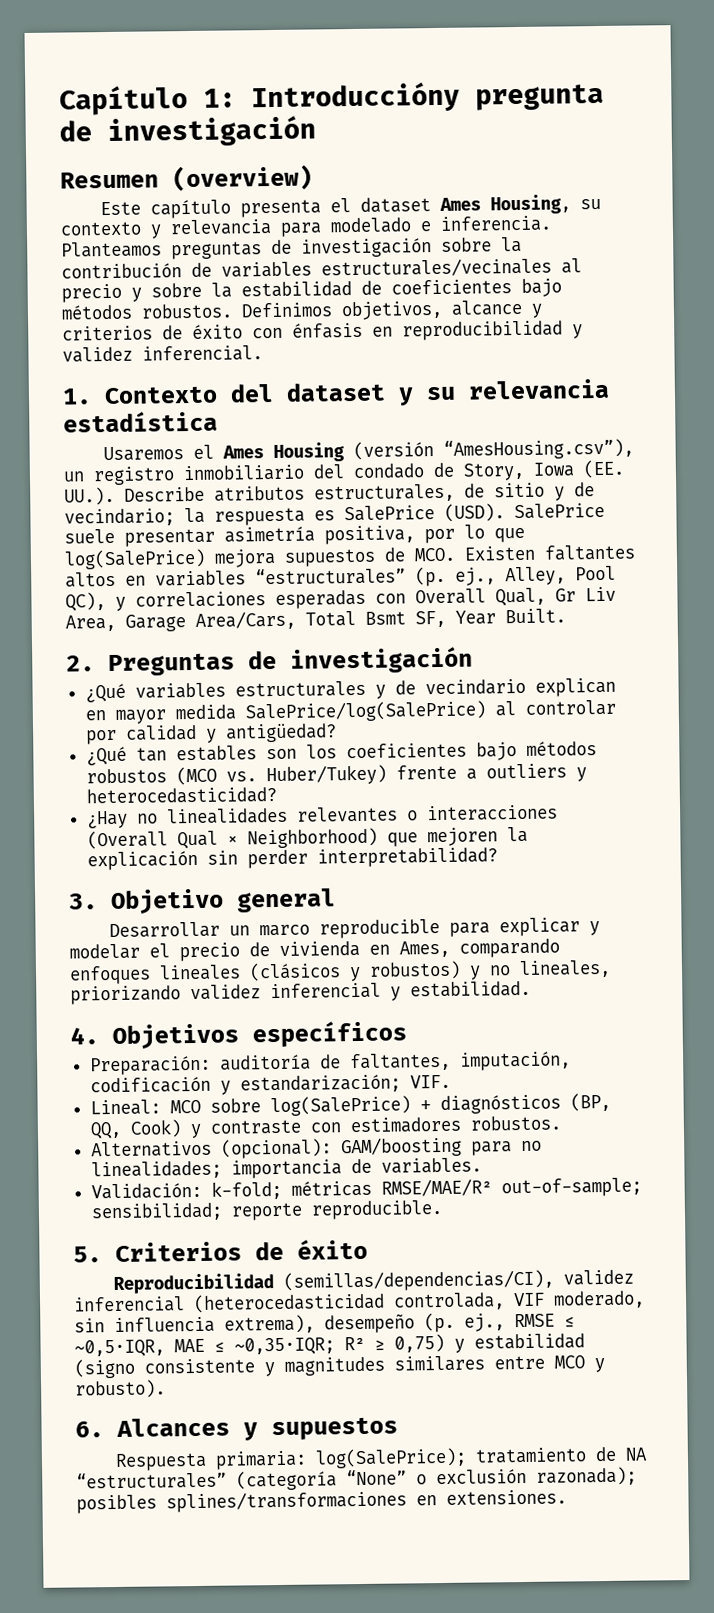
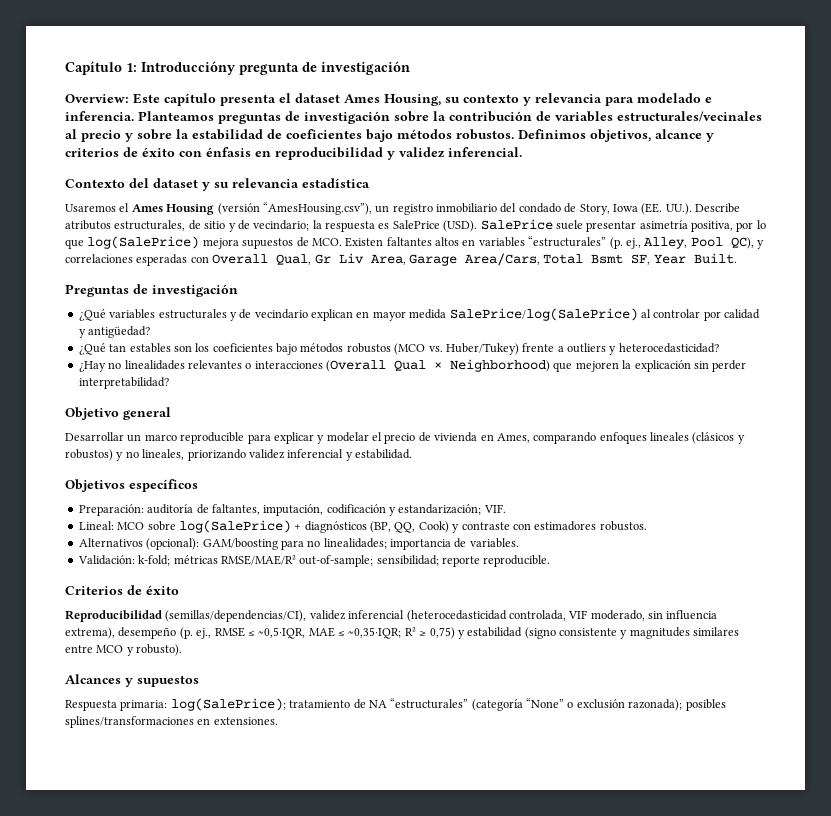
[60,164,313,192] Resumen (overview) // -> [65,94,129,103] Overview:
[62,388,92,405] 1. -> (522, 152) none
[66,655,95,672] 2. -> (737, 258) none
[69,893,98,910] 3. -> (169, 383) none
[70,1027,99,1045] 4. -> (412, 454) none
[73,1246,102,1263] 5. -> (551, 561) none
[75,1421,104,1438] 6. -> (183, 650) none

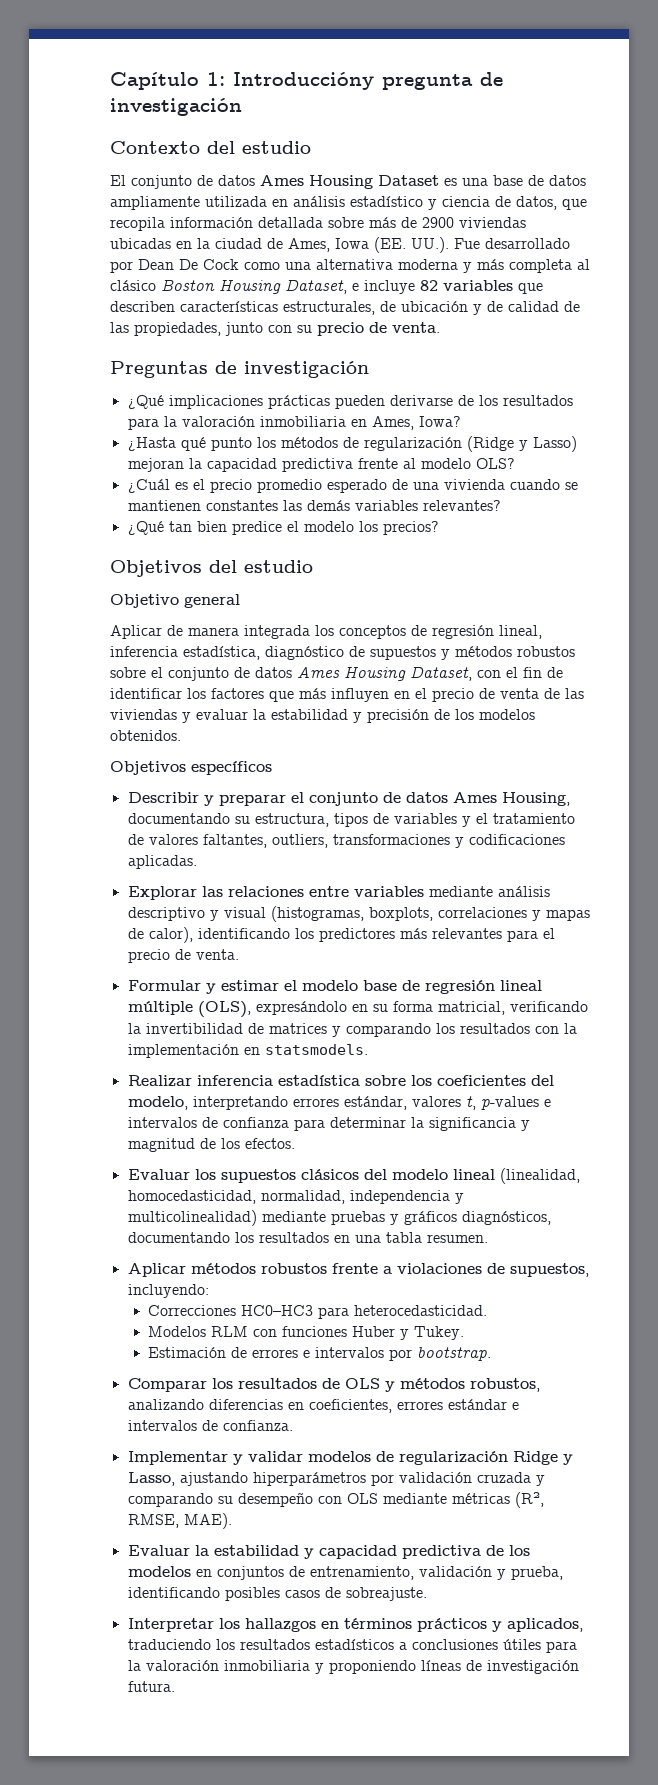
[65,93,712,106] [65,111,762,124] [65,129,714,142] [65,147,522,160] [65,178,370,191] [65,202,740,215] [65,220,111,230] Overview: Este capítulo presenta el dataset Ames Housing, su contexto y relevancia para modelado e inferencia. Planteamos preguntas de investigación sobre la contribución de variables estructurales/vecinales al precio y sobre la estabilidad de coeficientes bajo métodos robustos. Definimos objetivos, alcance y criterios de éxito con énfasis en reproducibilidad y validez inferencial. // Contexto del dataset y su relevancia estadística // Usaremos el Ames Housing (versión “AmesHousing.csv”), un registro inmobiliario del condado de Story, Iowa (EE. UU.). Describe atributos -> [110,141,311,154] [110,175,586,189] [110,196,587,210] [110,217,526,231] [110,237,570,253] [110,259,590,273] [110,279,543,294] [110,301,278,312] Contexto del estudio // El conjunto de datos Ames Housing Dataset es una base de datos ampliamente utilizada en análisis estadístico y ciencia de datos, que recopila información detallada sobre más de 2900 viviendas ubicadas en la ciudad de Ames, Iowa (EE. UU.). Fue desarrollado por Dean De Cock como una alternativa moderna y más completa al clásico Boston Housing Dataset, e incluye 82 variables que describen características
[204,219,766,232] [65,236,764,249] [65,253,737,266] [65,284,238,297] [78,308,760,321] [78,326,151,338] [78,343,719,355] [78,359,747,372] [78,377,169,389] [65,407,171,420] [65,432,745,444] [65,449,412,461] [65,479,198,492] [78,504,506,516] [78,520,647,533] [78,538,519,550] [77,555,551,567] [65,585,179,595] [65,610,718,622] [65,627,740,639] [65,644,183,656] [65,674,199,687] [65,698,726,711] [65,716,278,728] sitio y de vecindario; la respuesta es SalePrice (USD). SalePrice suele presentar asimetría positiva, por lo que log(SalePrice) mejora supuestos de MCO. Existen faltantes altos en variables “estructurales” (p. ej., Alley, Pool QC), y correlaciones esperadas con Overall Qual, Gr Liv Area, Garage Area/Cars, Total Bsmt SF, Year Built. // Preguntas de investigación // ¿Qué variables estructurales y de vecindario explican en mayor medida SalePrice/log(SalePrice) al controlar por calidad y antigüedad? // ¿Qué tan estables son los coeficientes bajo métodos robustos (MCO vs. Huber/Tukey) frente a outliers y heterocedasticidad? // ¿Hay no linealidades relevantes o interacciones (Overall Qual × Neighborhood) que mejoren la explicación sin perder interpretabilidad? // Objetivo general // Desarrollar un marco reproducible para explicar y modelar el precio de vivienda en Ames, comparando enfoques lineales (clásicos y robustos) y no lineales, priorizando validez inferencial y estabilidad. // Objetivos específicos // Preparación: auditoría de faltantes, imputación, codificación y estandarización; VIF. // Lineal: MCO sobre log(SalePrice) + diagnósticos (BP, QQ, Cook) y contraste con estimadores robustos. // Alternativos (opcional): GAM/boosting para no linealidades; importancia de variables. // Validación: k-fold; métricas RMSE/MAE/R² out-of-sample; sensibilidad; reporte reproducible. // Criterios de éxito // Reproducibilidad (semillas/dependencias/CI), validez inferencial (heterocedasticidad controlada, VIF moderado, sin influencia extrema), desempeño (p. ej., RMSE ≤ ~0,5·IQR, MAE ≤ ~0,35·IQR; R² ≥ 0,75) y estabilidad (signo consistente y magnitudes similares entre MCO y robusto). // Alcances y supuestos // Respuesta primaria: log(SalePrice); tratamiento de NA “estructurales” (categoría “None” o exclusión razonada); posibles splines/transformaciones en extensiones. -> [401,301,580,315] [110,322,440,336] [110,361,369,378] [127,395,573,409] [127,416,461,430] [127,436,577,452] [127,458,515,472] [127,479,578,493] [127,500,501,511] [127,521,439,535] [110,560,313,577] [110,594,240,608] [110,625,542,639] [110,646,575,660] [110,666,563,681] [110,688,584,702] [110,709,535,723] [110,730,181,741] [110,761,272,775] [127,792,570,806] [127,813,575,827] [127,834,565,848] [127,855,197,869] [127,886,550,900] [127,906,590,922] [127,927,555,943] [127,949,239,963] [127,980,542,994] [127,1001,588,1018] [127,1023,577,1037] [127,1044,368,1058] [127,1075,554,1087] [127,1096,551,1110] [127,1117,530,1131] [127,1138,295,1152] [127,1168,580,1184] [127,1190,464,1204] [127,1210,551,1226] [127,1232,488,1243] [127,1263,589,1277] [127,1284,209,1298] [148,1305,488,1319] [148,1326,465,1340] [148,1347,492,1361] [127,1378,540,1392] [127,1399,519,1413] [127,1420,293,1431] [127,1451,573,1465] [127,1472,545,1486] [127,1492,544,1508] [127,1513,232,1529] [127,1545,530,1559] [127,1566,563,1580] [127,1587,427,1601] [127,1618,583,1632] [127,1639,577,1653] [127,1660,579,1674] [127,1681,175,1692] ubicación y de calidad de las propiedades, junto con su precio de venta. // Preguntas de investigación // ¿Qué implicaciones prácticas pueden derivarse de los resultados para la valoración inmobiliaria en Ames, Iowa? // ¿Hasta qué punto los métodos de regularización (Ridge y Lasso) mejoran la capacidad predictiva frente al modelo OLS? // ¿Cuál es el precio promedio esperado de una vivienda cuando se mantienen constantes las demás variables relevantes? // ¿Qué tan bien predice el modelo los precios? // Objetivos del estudio // Objetivo general // Aplicar de manera integrada los conceptos de regresión lineal, inferencia estadística, diagnóstico de supuestos y métodos robustos sobre el conjunto de datos Ames Housing Dataset, con el fin de identificar los factores que más influyen en el precio de venta de las viviendas y evaluar la estabilidad y precisión de los modelos obtenidos. // Objetivos específicos // Describir y preparar el conjunto de datos Ames Housing, documentando su estructura, tipos de variables y el tratamiento de valores faltantes, outliers, transformaciones y codificaciones aplicadas. // Explorar las relaciones entre variables mediante análisis descriptivo y visual (histogramas, boxplots, correlaciones y mapas de calor), identificando los predictores más relevantes para el precio de venta. // Formular y estimar el modelo base de regresión lineal múltiple (OLS), expresándolo en su forma matricial, verificando la invertibilidad de matrices y comparando los resultados con la implementación en statsmodels. // Realizar inferencia estadística sobre los coeficientes del modelo, interpretando errores estándar, valores t, p-values e intervalos de confianza para determinar la significancia y magnitud de los efectos. // Evaluar los supuestos clásicos del modelo lineal (linealidad, homocedasticidad, normalidad, independencia y multicolinealidad) mediante pruebas y gráficos diagnósticos, documentando los resultados en una tabla resumen. // Aplicar métodos robustos frente a violaciones de supuestos, incluyendo: // Correcciones HC0–HC3 para heterocedasticidad. // Modelos RLM con funciones Huber y Tukey. // Estimación de errores e intervalos por bootstrap. // Comparar los resultados de OLS y métodos robustos, analizando diferencias en coeficientes, errores estándar e intervalos de confianza. // Implementar y validar modelos de regularización Ridge y Lasso, ajustando hiperparámetros por validación cruzada y comparando su desempeño con OLS mediante métricas (R², RMSE, MAE). // Evaluar la estabilidad y capacidad predictiva de los modelos en conjuntos de entrenamiento, validación y prueba, identificando posibles casos de sobreajuste. // Interpretar los hallazgos en términos prácticos y aplicados, traduciendo los resultados estadísticos a conclusiones útiles para la valoración inmobiliaria y proponiendo líneas de investigación futura.

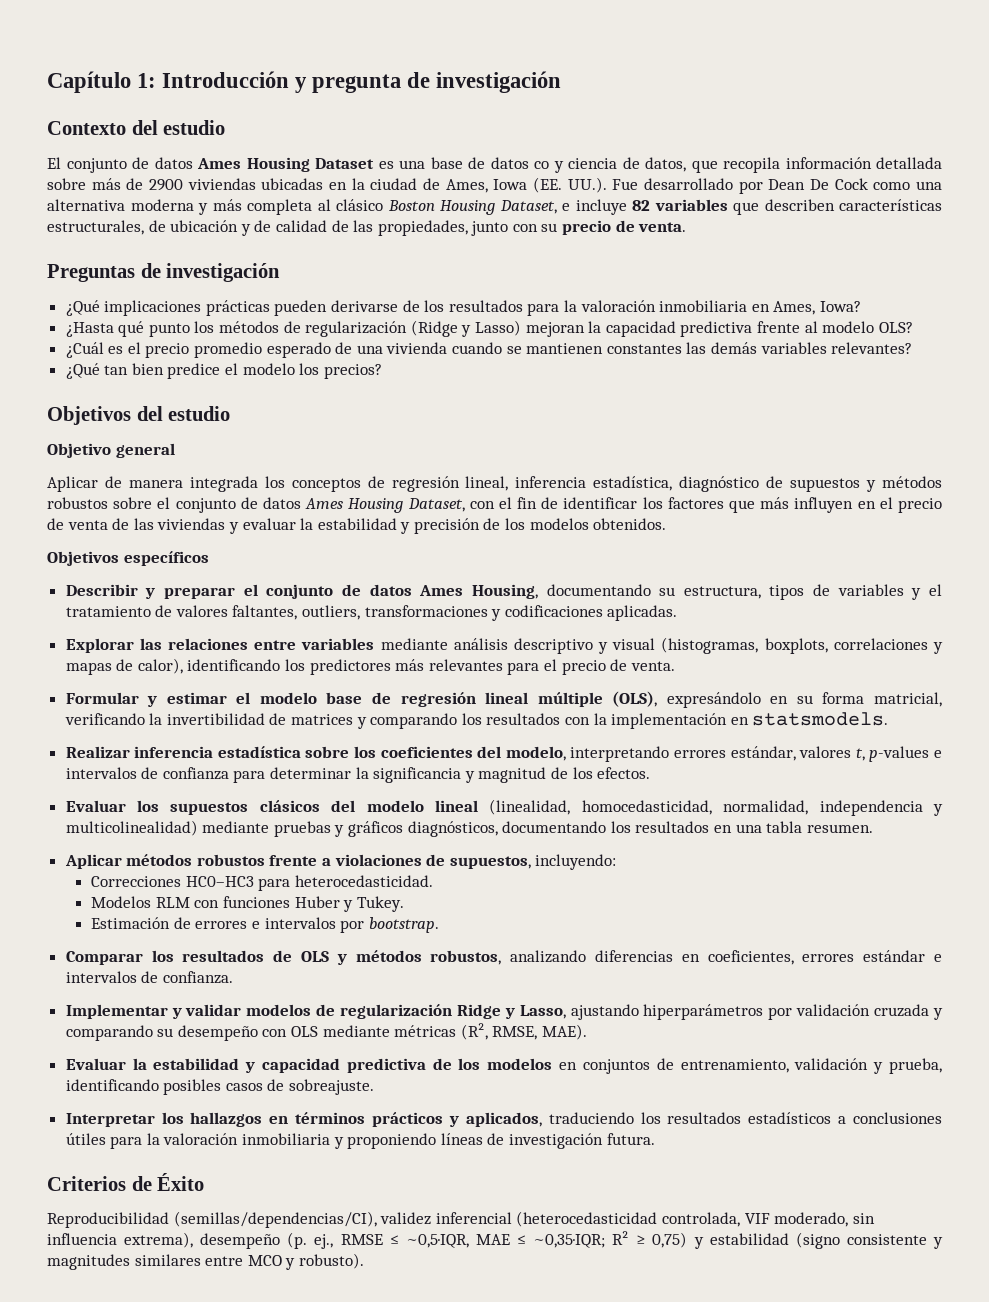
[233,72,374,90] Introduccióny -> [162,71,308,93] Introducción y
[110,196,423,210] ampliamente utilizada en análisis estadístico -> [534,161,549,169] co
(175, 1686) none -> [47,1173,205,1191] [47,1211,875,1228] [47,1231,943,1249] [47,1253,364,1270] // Criterios de Éxito // Reproducibilidad (semillas/dependencias/CI), validez inferencial (heterocedasticidad controlada, VIF moderado, sin influencia extrema), desempeño (p. ej., RMSE ≤ ~0,5·IQR, MAE ≤ ~0,35·IQR; R² ≥ 0,75) y estabilidad (signo consistente y magnitudes similares entre MCO y robusto).

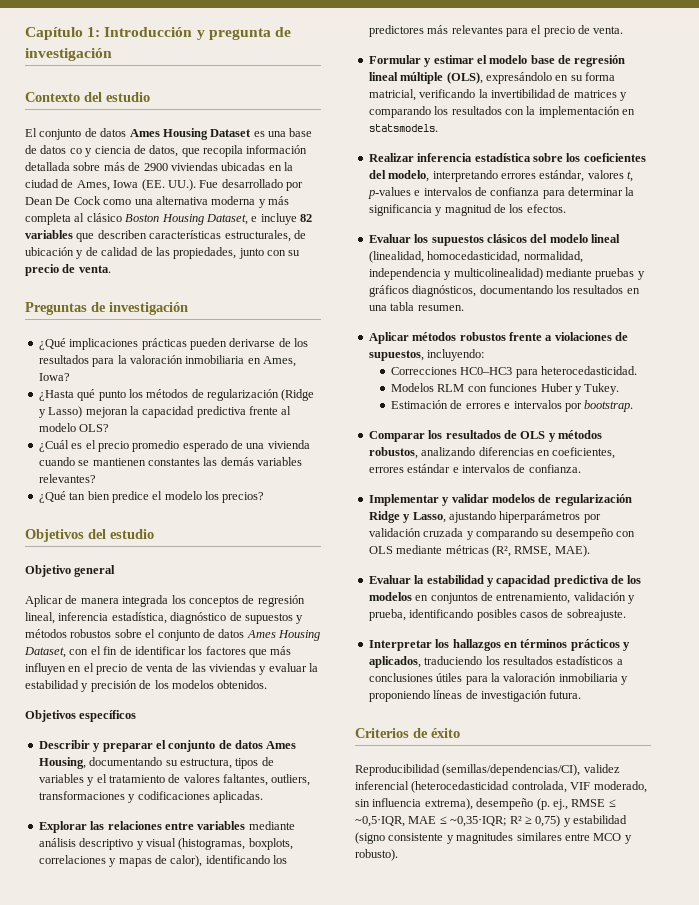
[157,1173,205,1191] Éxito -> [431,728,460,738] éxito

